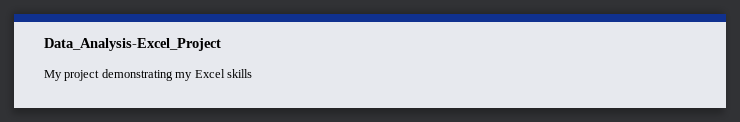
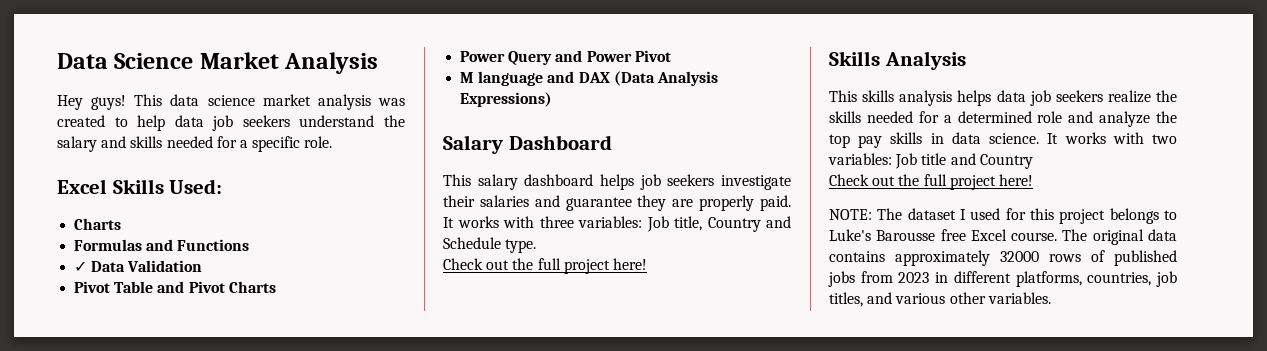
[44,38,221,51] [44,69,252,81] Data_Analysis-Excel_Project // My project demonstrating my Excel skills -> [57,52,379,74] [57,94,405,110] [57,115,405,131] [57,136,333,152] [57,179,223,194] [74,218,122,230] [74,239,250,251] [74,260,203,272] [74,281,276,293] [460,50,671,65] [460,71,718,86] [460,92,553,107] [443,135,612,154] [443,174,791,190] [443,195,791,211] [443,216,791,232] [443,237,537,253] [443,258,647,274] [829,51,966,70] [829,90,1177,106] [829,111,1177,127] [829,132,1177,148] [828,153,1033,169] [829,174,1033,190] [829,208,1177,224] [829,229,1177,245] [829,250,1177,266] [828,271,1177,287] [829,292,1051,307] Data Science Market Analysis // Hey guys! This data science market analysis was created to help data job seekers understand the salary and skills needed for a specific role. // Excel Skills Used: // Charts // Formulas and Functions // ✓ Data Validation // Pivot Table and Pivot Charts // Power Query and Power Pivot // M language and DAX (Data Analysis Expressions) // Salary Dashboard // This salary dashboard helps job seekers investigate their salaries and guarantee they are properly paid. It works with three variables: Job title, Country and Schedule type. // Check out the full project here! // Skills Analysis // This skills analysis helps data job seekers realize the skills needed for a determined role and analyze the top pay skills in data science. It works with two variables: Job title and Country // Check out the full project here! // NOTE: The dataset I used for this project belongs to Luke's Barousse free Excel course. The original data contains approximately 32000 rows of published jobs from 2023 in different platforms, countries, job titles, and various other variables.

